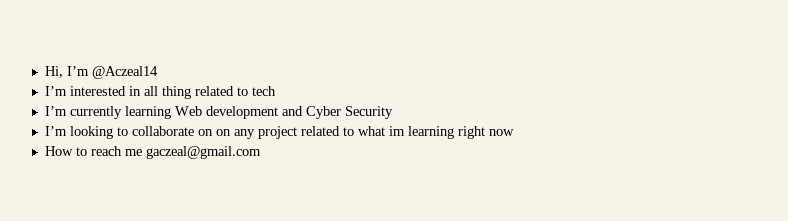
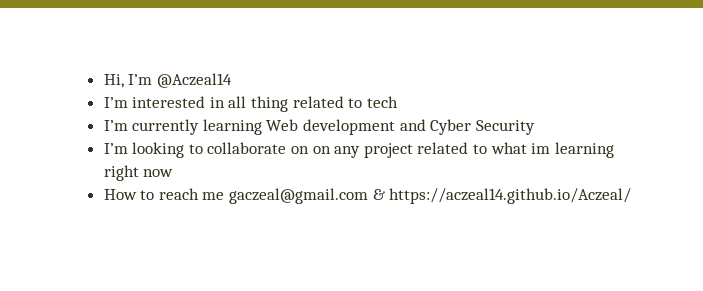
(261, 152) none -> [372,188,632,204] & https://aczeal14.github.io/Aczeal/

